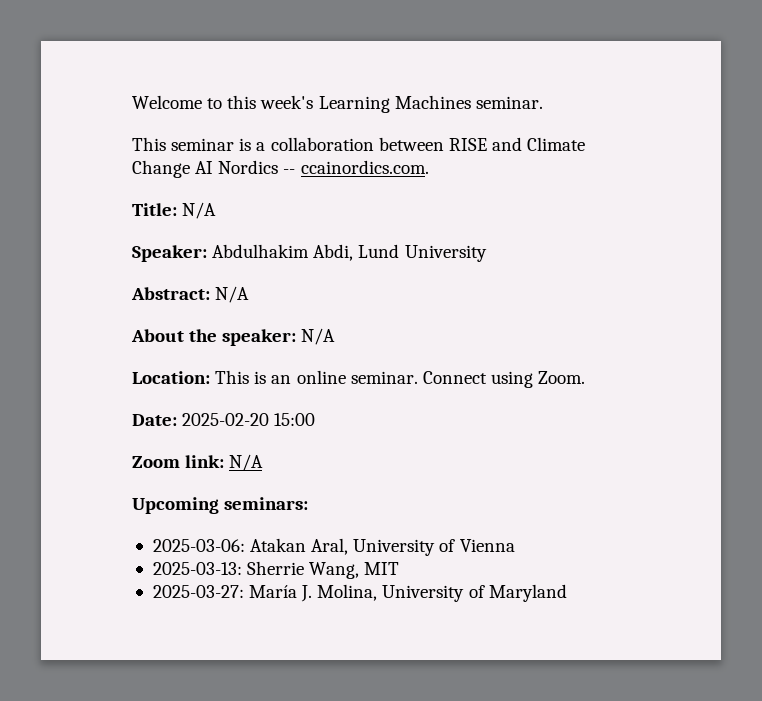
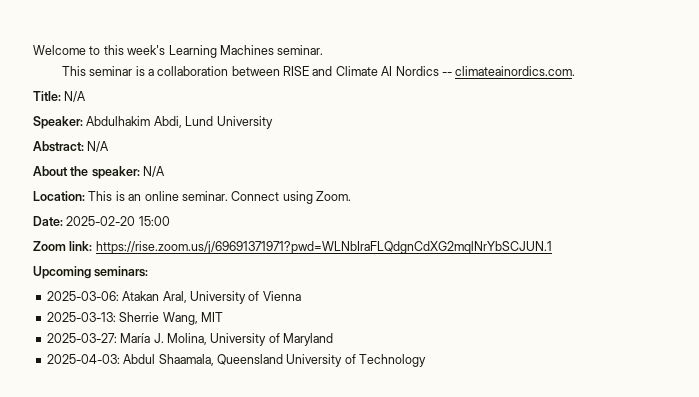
[132,160,190,178] Change -> (378, 71) none
[300,160,429,174] ccainordics.com. -> [455,66,576,76] climateainordics.com.
[229,454,264,471] N/A -> [95,241,552,254] https://rise.zoom.us/j/69691371971?pwd=WLNbIraFLQdgnCdXG2mqlNrYbSCJUN.1
(567, 593) none -> [46,354,426,367] // 2025-04-03: Abdul Shaamala, Queensland University of Technology

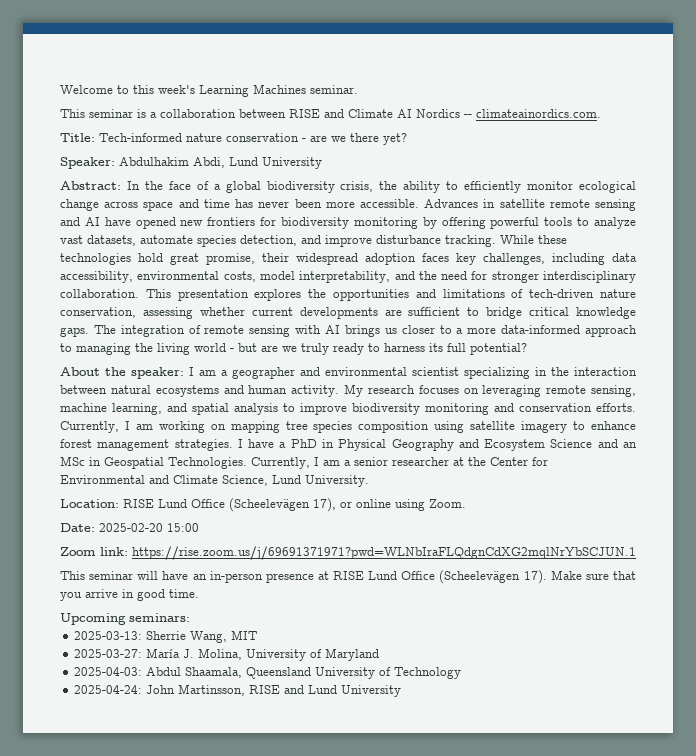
[64,91,87,102] N/A -> [99,133,407,145] Tech-informed nature conservation - are we there yet?
[87,141,110,152] [33,166,166,179] [33,191,280,201] N/A // About the speaker: N/A // Location: This is an online seminar. Connect -> [126,181,637,193] [60,199,636,211] [60,217,636,229] [60,235,567,247] [60,253,637,265] [60,271,637,283] [60,289,636,301] [60,307,636,319] [60,325,638,337] [60,343,527,355] [60,367,637,379] [60,384,636,397] [60,403,636,415] [60,421,636,433] [60,439,637,451] [60,456,548,469] [60,475,369,487] [60,498,391,512] In the face of a global biodiversity crisis, the ability to efficiently monitor ecological change across space and time has never been more accessible. Advances in satellite remote sensing and AI have opened new frontiers for biodiversity monitoring by offering powerful tools to analyze vast datasets, automate species detection, and improve disturbance tracking. While these technologies hold great promise, their widespread adoption faces key challenges, including data accessibility, environmental costs, model interpretability, and the need for stronger interdisciplinary collaboration. This presentation explores the opportunities and limitations of tech-driven nature conservation, assessing whether current developments are sufficient to bridge critical knowledge gaps. The integration of remote sensing with AI brings us closer to a more data-informed approach to managing the living world - but are we truly ready to harness its full potential? // About the speaker: I am a geographer and environmental scientist specializing in the interaction between natural ecosystems and human activity. My research focuses on leveraging remote sensing, machine learning, and spatial analysis to improve biodiversity monitoring and conservation efforts. Currently, I am working on mapping tree species composition using satellite imagery to enhance forest management strategies. I have a PhD in Physical Geography and Ecosystem Science and an MSc in Geospatial Technologies. Currently, I am a senior researcher at the Center for Environmental and Climate Science, Lund University. // Location: RISE Lund Office (Scheelevägen 17), or online
[33,266,149,279] [46,291,301,304] Upcoming seminars: // 2025-03-06: Atakan Aral, University of Vienna -> [60,570,636,584] [60,589,199,601] [60,613,190,625] This seminar will have an in-person presence at RISE Lund Office (Scheelevägen 17). Make sure that you arrive in good time. // Upcoming seminars:
(426, 360) none -> [74,684,402,697] // 2025-04-24: John Martinsson, RISE and Lund University

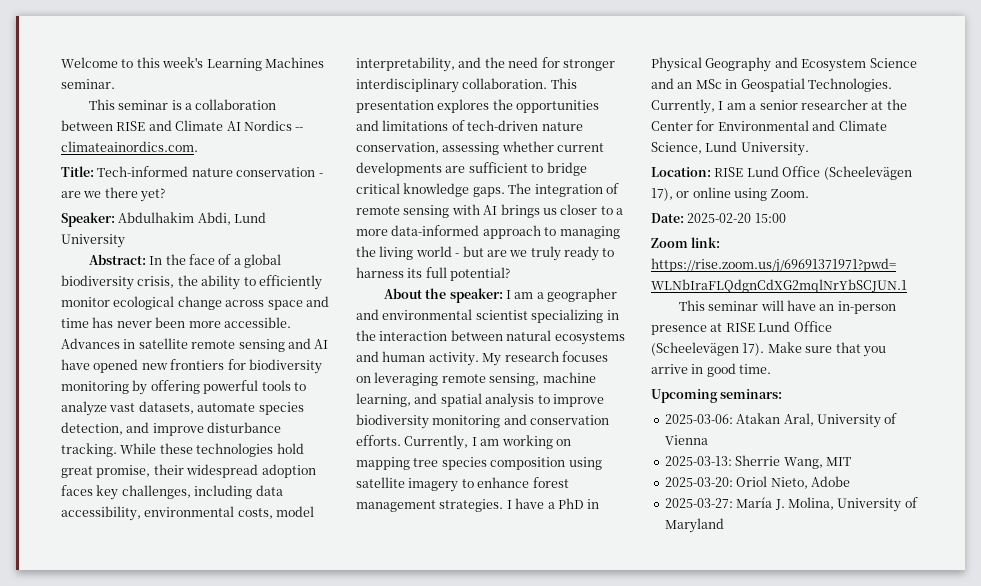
(190, 617) none -> [664,413,898,428] [664,435,708,445] // 2025-03-06: Atakan Aral, University of Vienna
(258, 635) none -> [664,476,850,489] // 2025-03-20: Oriol Nieto, Adobe
[74,667,462,679] [74,684,402,697] // 2025-04-03: Abdul Shaamala, Queensland University of Technology // 2025-04-24: John Martinsson, RISE and Lund University -> (724, 525) none

